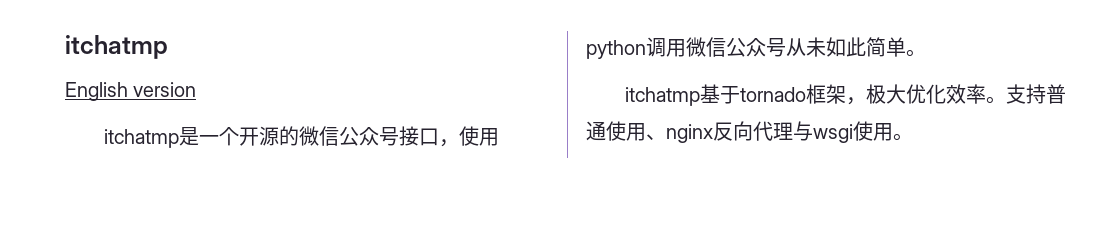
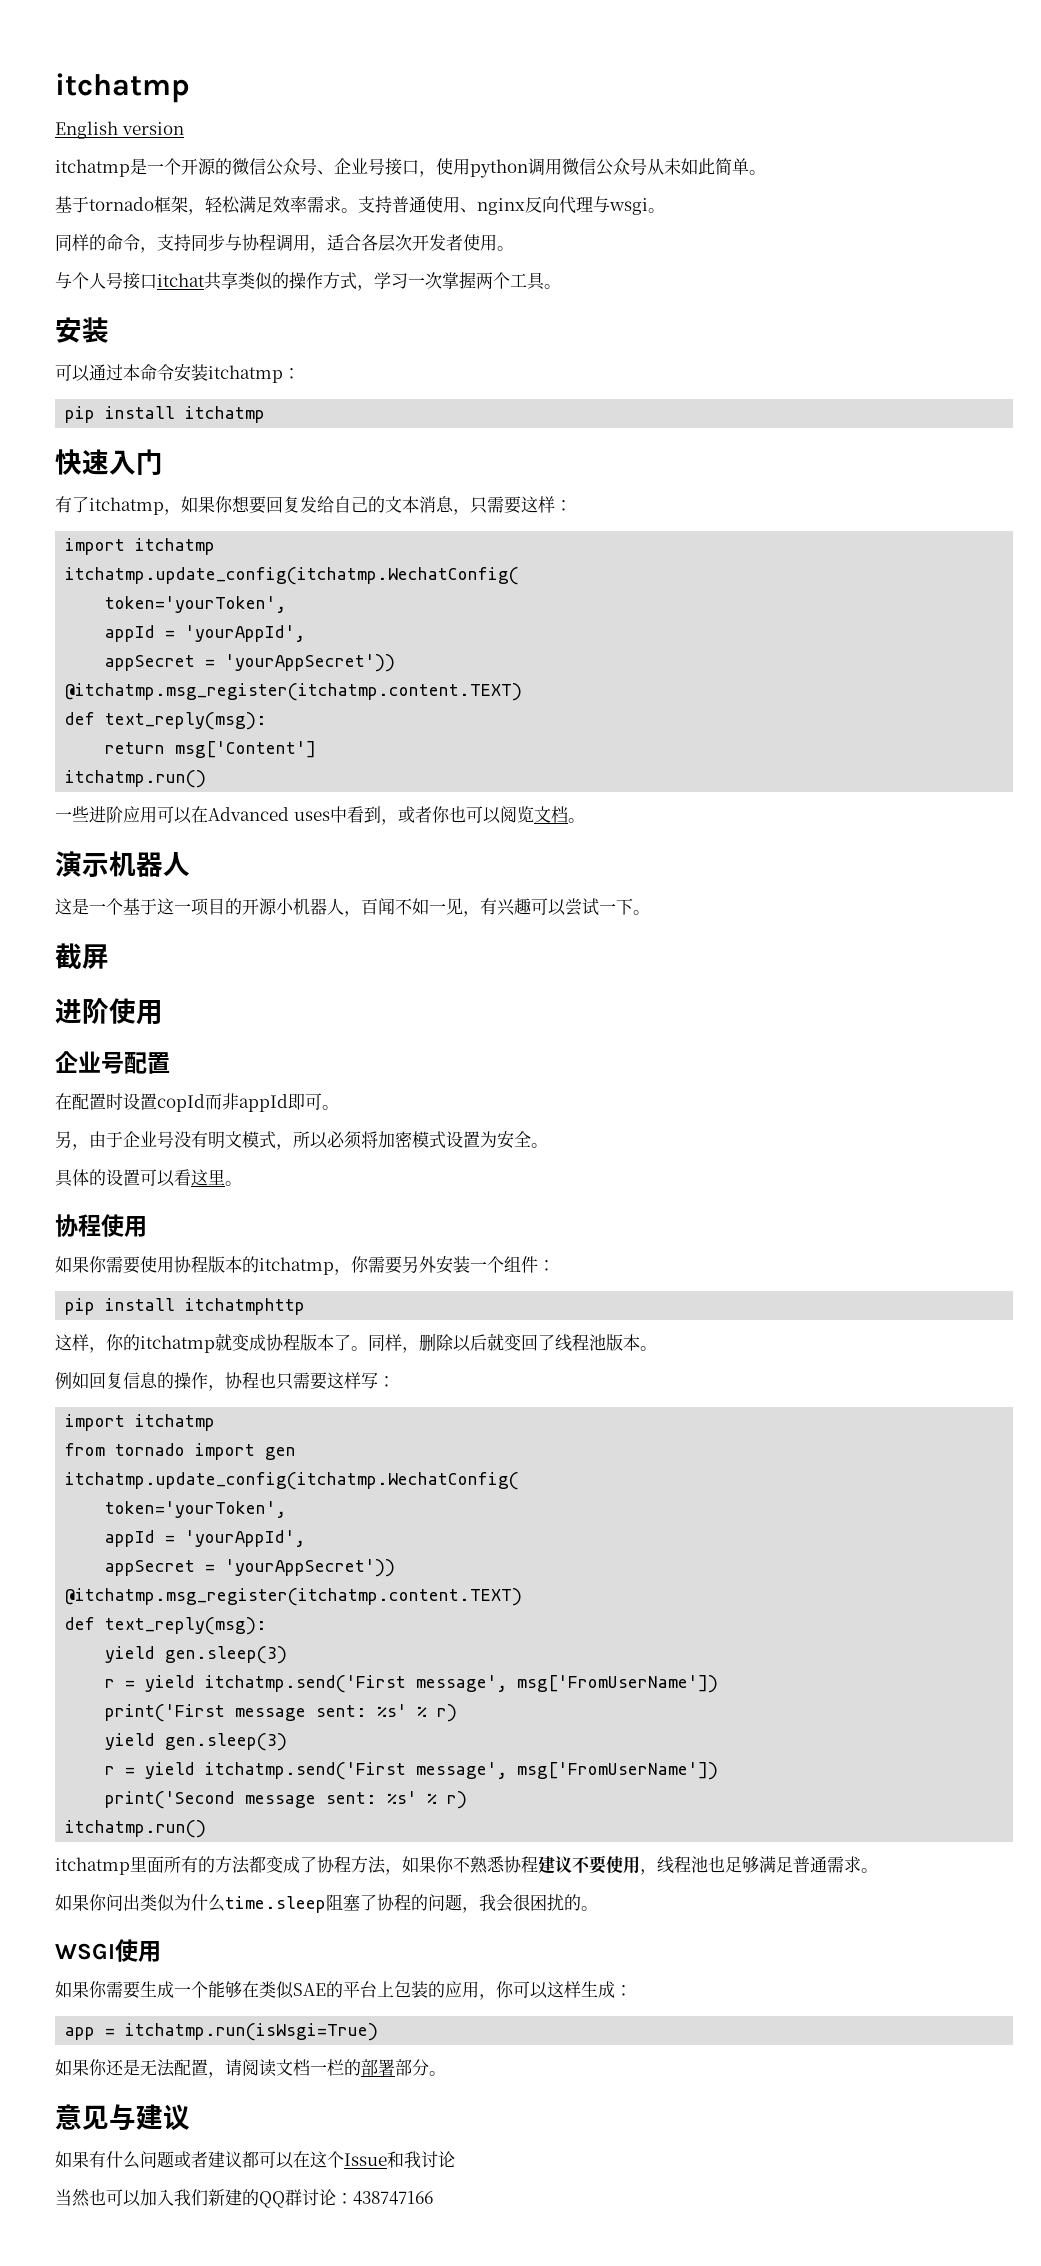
(399, 136) none -> [317,158,385,175] 、企业号
[624,87,700,106] itchatmp -> (766, 172) none
[865,84,986,104] 极大优化效率 -> [205,196,341,214] 轻松满足效率需求
[853,121,913,141] 使用。 -> [648,208,665,213] [55,233,514,253] [55,272,561,291] [55,317,109,343] [55,364,300,383] [65,406,266,423] [55,449,163,475] [55,496,572,515] [65,538,216,555] [65,567,520,585] [105,596,287,613] [105,625,306,642] [105,654,396,672] [65,683,523,701] [65,712,268,730] [105,741,317,758] [65,770,207,788] [55,806,585,825] [55,851,190,877] [55,898,650,917] [55,943,109,969] [55,997,163,1025] [55,1051,170,1074] [55,1093,339,1112] [55,1131,548,1150] [55,1169,242,1187] [55,1214,147,1237] [55,1256,555,1275] [65,1298,306,1315] [55,1333,657,1353] [55,1372,395,1391] [65,1414,216,1431] [65,1443,297,1460] [65,1472,520,1490] [105,1501,287,1518] [105,1530,306,1547] [105,1559,396,1577] [65,1588,523,1606] [65,1617,268,1635] [105,1646,288,1664] [105,1675,719,1693] [105,1704,458,1722] [105,1733,288,1751] [105,1762,719,1780] [105,1791,468,1809] [65,1820,207,1838] [55,1855,878,1875] [55,1894,598,1913] [55,1939,161,1962] [55,1981,632,2000] [65,2023,379,2041] [55,2059,446,2078] [55,2104,190,2131] [55,2151,455,2169] [55,2189,433,2208] 。 // 同样的命令，支持同步与协程调用，适合各层次开发者使用。 // 与个人号接口itchat共享类似的操作方式，学习一次掌握两个工具。 // 安装 // 可以通过本命令安装itchatmp： // pip install itchatmp // 快速入门 // 有了itchatmp，如果你想要回复发给自己的文本消息，只需要这样： // import itchatmp // itchatmp.update_config(itchatmp.WechatConfig( // token='yourToken', // appId = 'yourAppId', // appSecret = 'yourAppSecret')) // @itchatmp.msg_register(itchatmp.content.TEXT) // def text_reply(msg): // return msg['Content'] // itchatmp.run() // 一些进阶应用可以在Advanced uses中看到，或者你也可以阅览文档。 // 演示机器人 // 这是一个基于这一项目的开源小机器人，百闻不如一见，有兴趣可以尝试一下。 // 截屏 // 进阶使用 // 企业号配置 // 在配置时设置copId而非appId即可。 // 另，由于企业号没有明文模式，所以必须将加密模式设置为安全。 // 具体的设置可以看这里。 // 协程使用 // 如果你需要使用协程版本的itchatmp，你需要另外安装一个组件： // pip install itchatmphttp // 这样，你的itchatmp就变成协程版本了。同样，删除以后就变回了线程池版本。 // 例如回复信息的操作，协程也只需要这样写： // import itchatmp // from tornado import gen // itchatmp.update_config(itchatmp.WechatConfig( // token='yourToken', // appId = 'yourAppId', // appSecret = 'yourAppSecret')) // @itchatmp.msg_register(itchatmp.content.TEXT) // def text_reply(msg): // yield gen.sleep(3) // r = yield itchatmp.send('First message', msg['FromUserName']) // print('First message sent: %s' % r) // yield gen.sleep(3) // r = yield itchatmp.send('First message', msg['FromUserName']) // print('Second message sent: %s' % r) // itchatmp.run() // itchatmp里面所有的方法都变成了协程方法，如果你不熟悉协程建议不要使用，线程池也足够满足普通需求。 // 如果你问出类似为什么time.sleep阻塞了协程的问题，我会很困扰的。 // WSGI使用 // 如果你需要生成一个能够在类似SAE的平台上包装的应用，你可以这样生成： // app = itchatmp.run(isWsgi=True) // 如果你还是无法配置，请阅读文档一栏的部署部分。 // 意见与建议 // 如果有什么问题或者建议都可以在这个Issue和我讨论 // 当然也可以加入我们新建的QQ群讨论：438747166

